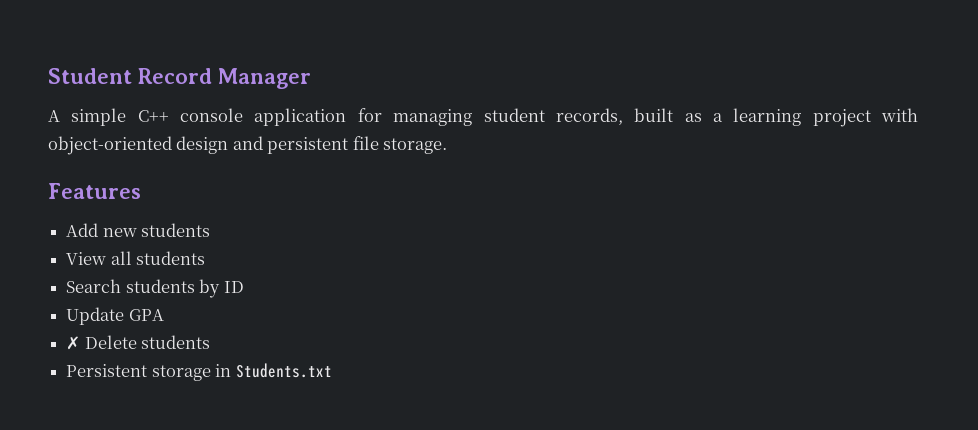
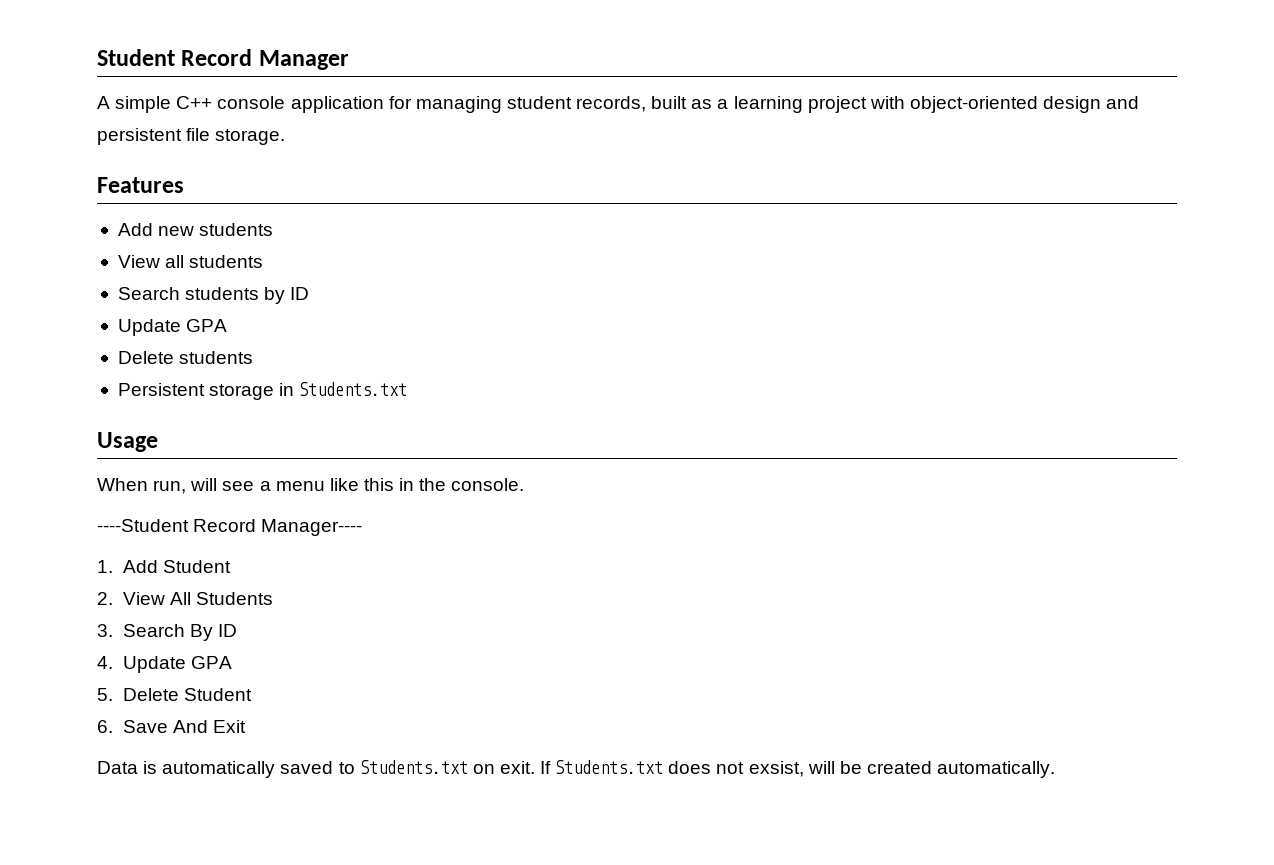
[66,336,81,350] ✗ -> (228, 325) none
(332, 370) none -> [97,432,158,452] [97,478,525,494] [97,519,363,536] [97,560,231,573] [97,592,273,605] [97,624,237,641] [97,656,232,673] [97,688,252,701] [97,720,246,733] [97,760,1056,778] // Usage // When run, will see a menu like this in the console. // ----Student Record Manager---- // 1. Add Student // 2. View All Students // 3. Search By ID // 4. Update GPA // 5. Delete Student // 6. Save And Exit // Data is automatically saved to Students.txt on exit. If Students.txt does not exsist, will be created automatically.

